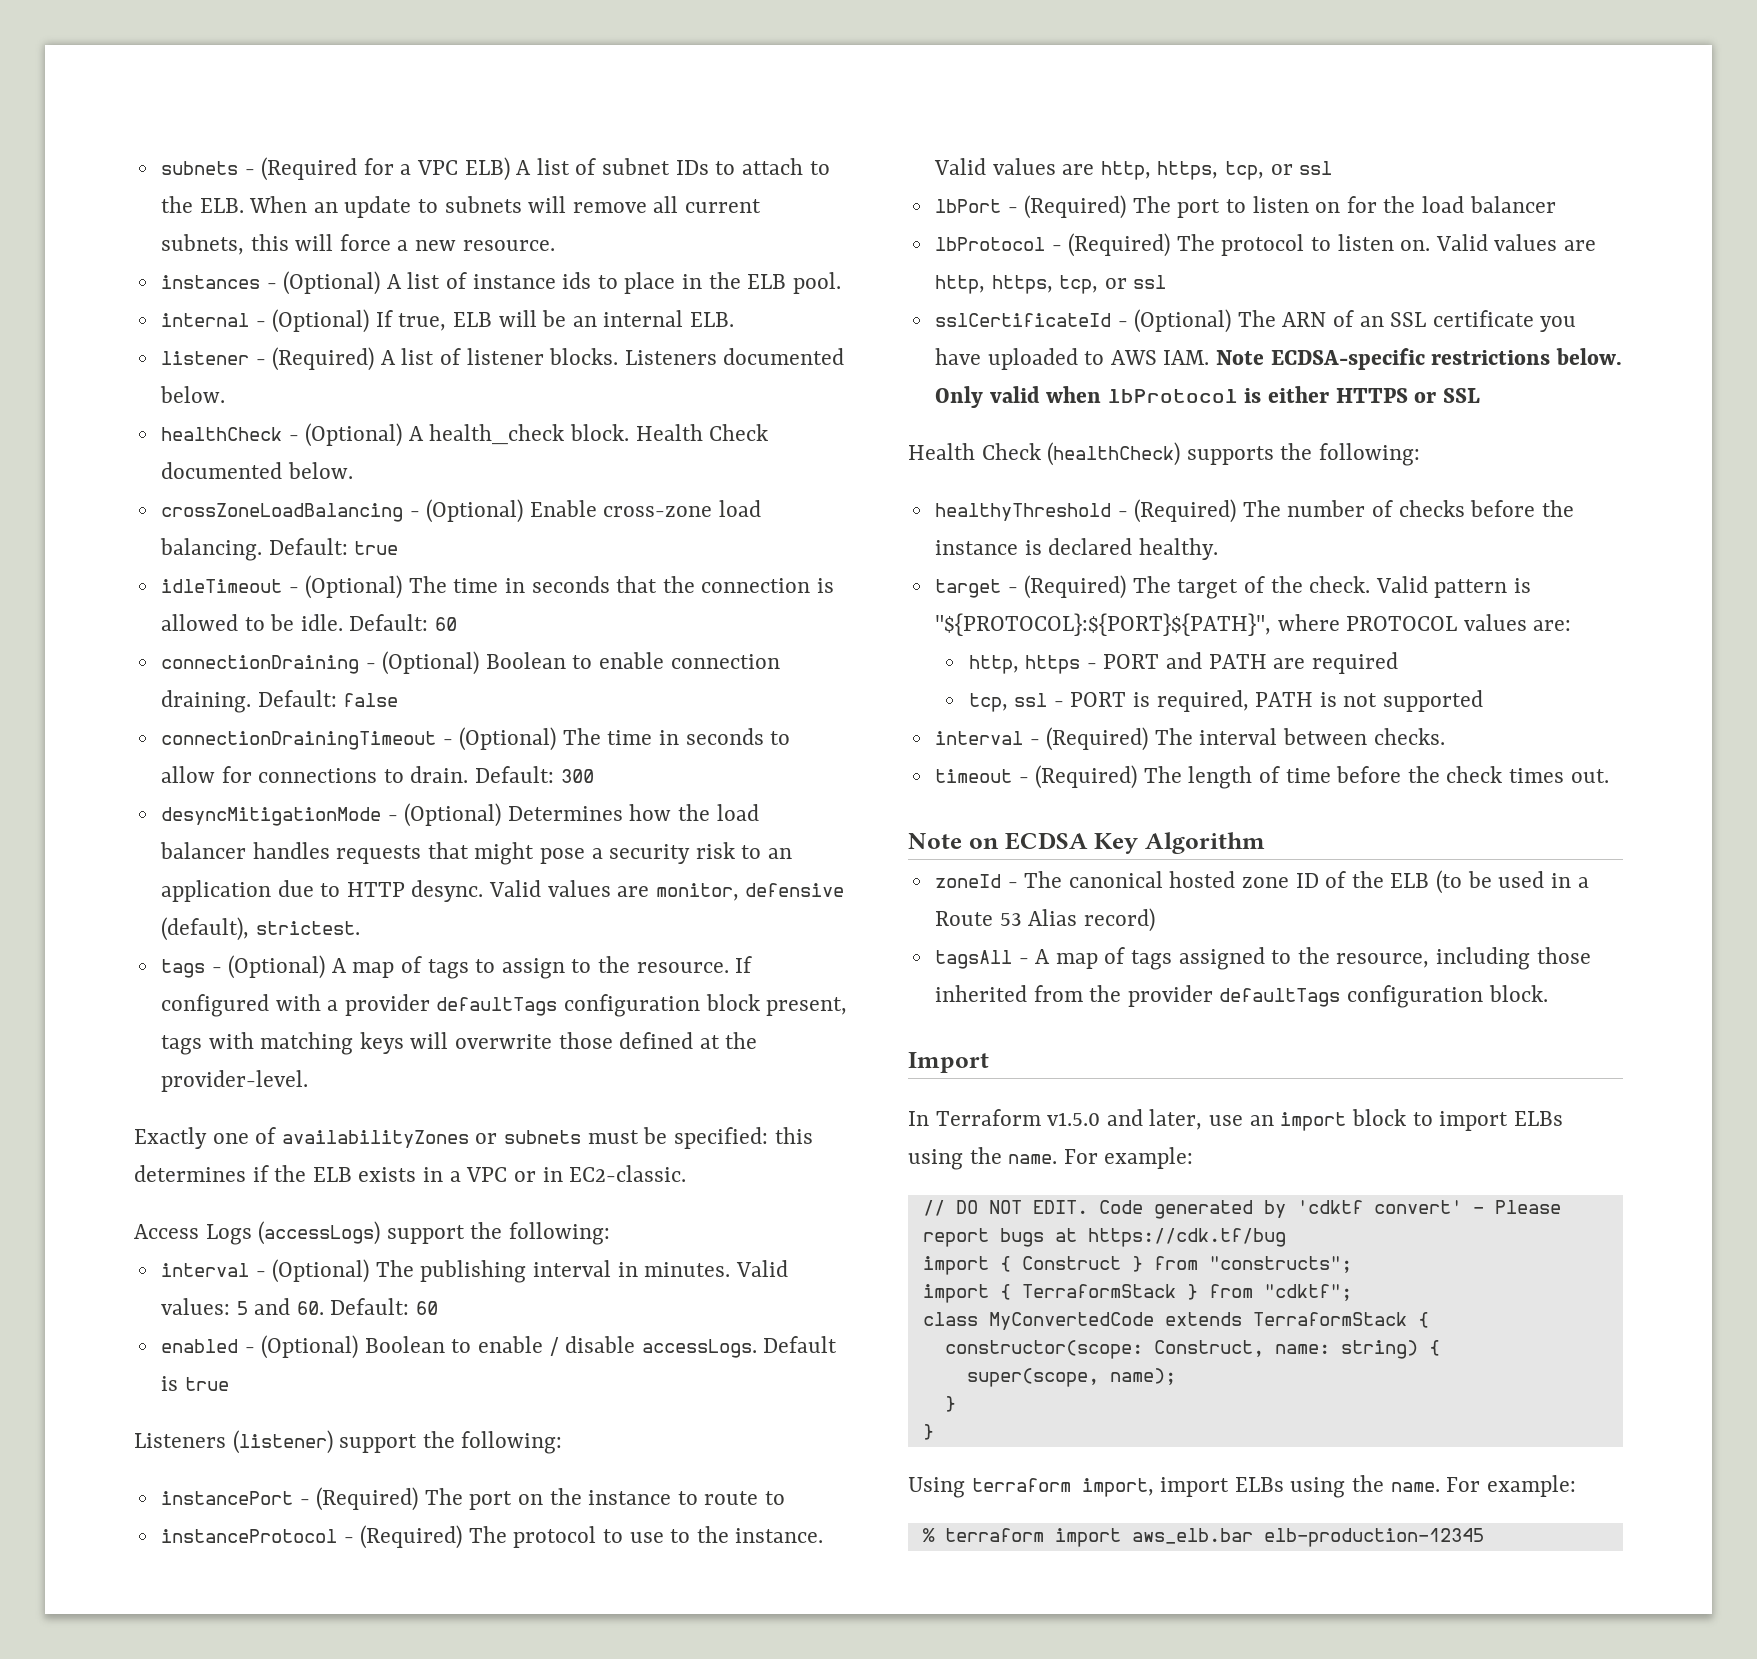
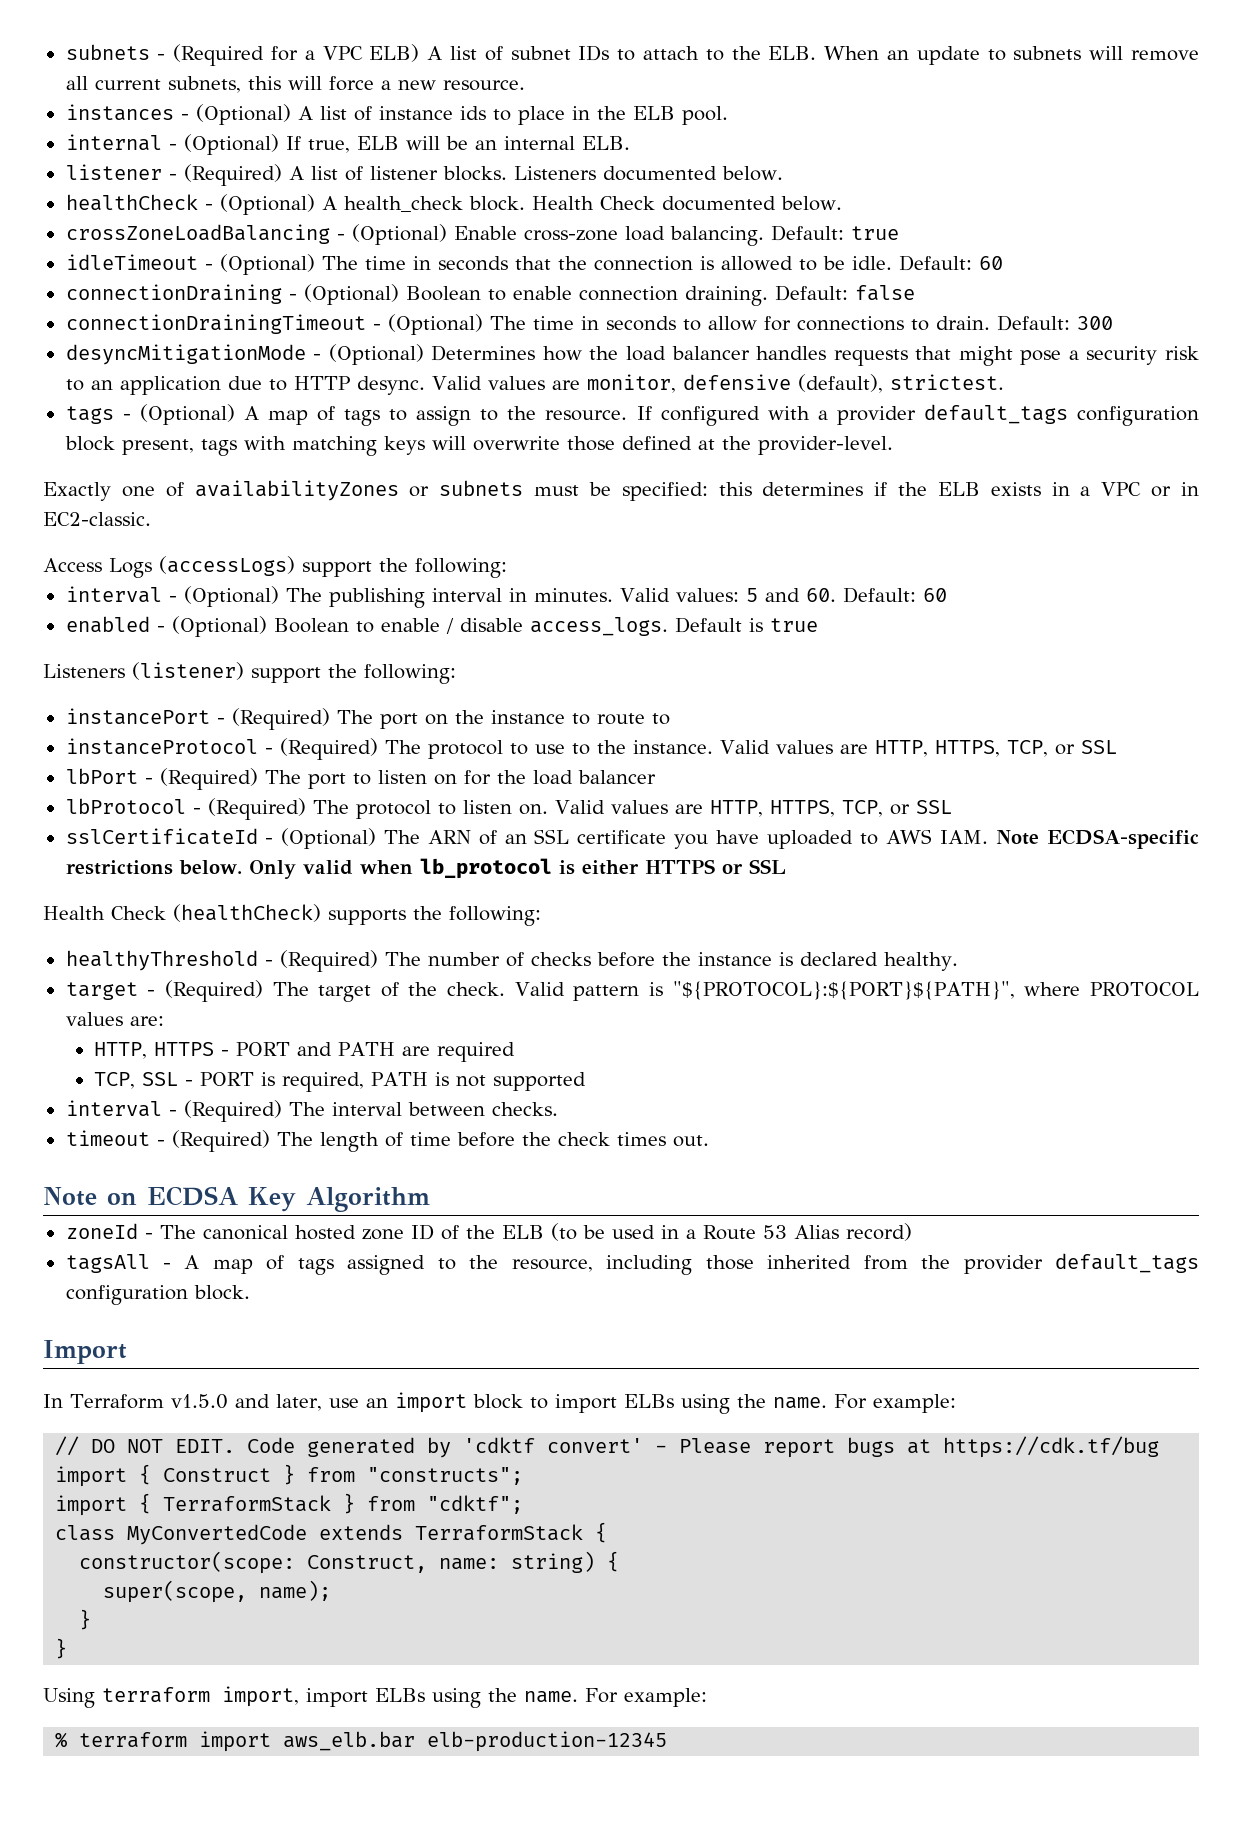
[436,997,558,1016] defaultTags -> [923,404,1068,424] default_tags
[641,1339,757,1358] accessLogs. -> [529,617,668,636] access_logs.
[1100,161,1333,180] http, https, tcp, or ssl -> [874,740,1117,757] HTTP, HTTPS, TCP, or SSL
[934,275,1167,294] http, https, tcp, or ssl -> [709,800,952,817] HTTP, HTTPS, TCP, or SSL
[1107,389,1238,403] lbProtocol -> [419,858,552,879] lb_protocol
[968,655,1081,674] http, https -> [94,1042,215,1059] HTTP, HTTPS
[968,693,1048,712] tcp, ssl -> [94,1072,179,1089] TCP, SSL
[1219,988,1341,1007] defaultTags -> [1055,1253,1200,1273] default_tags

